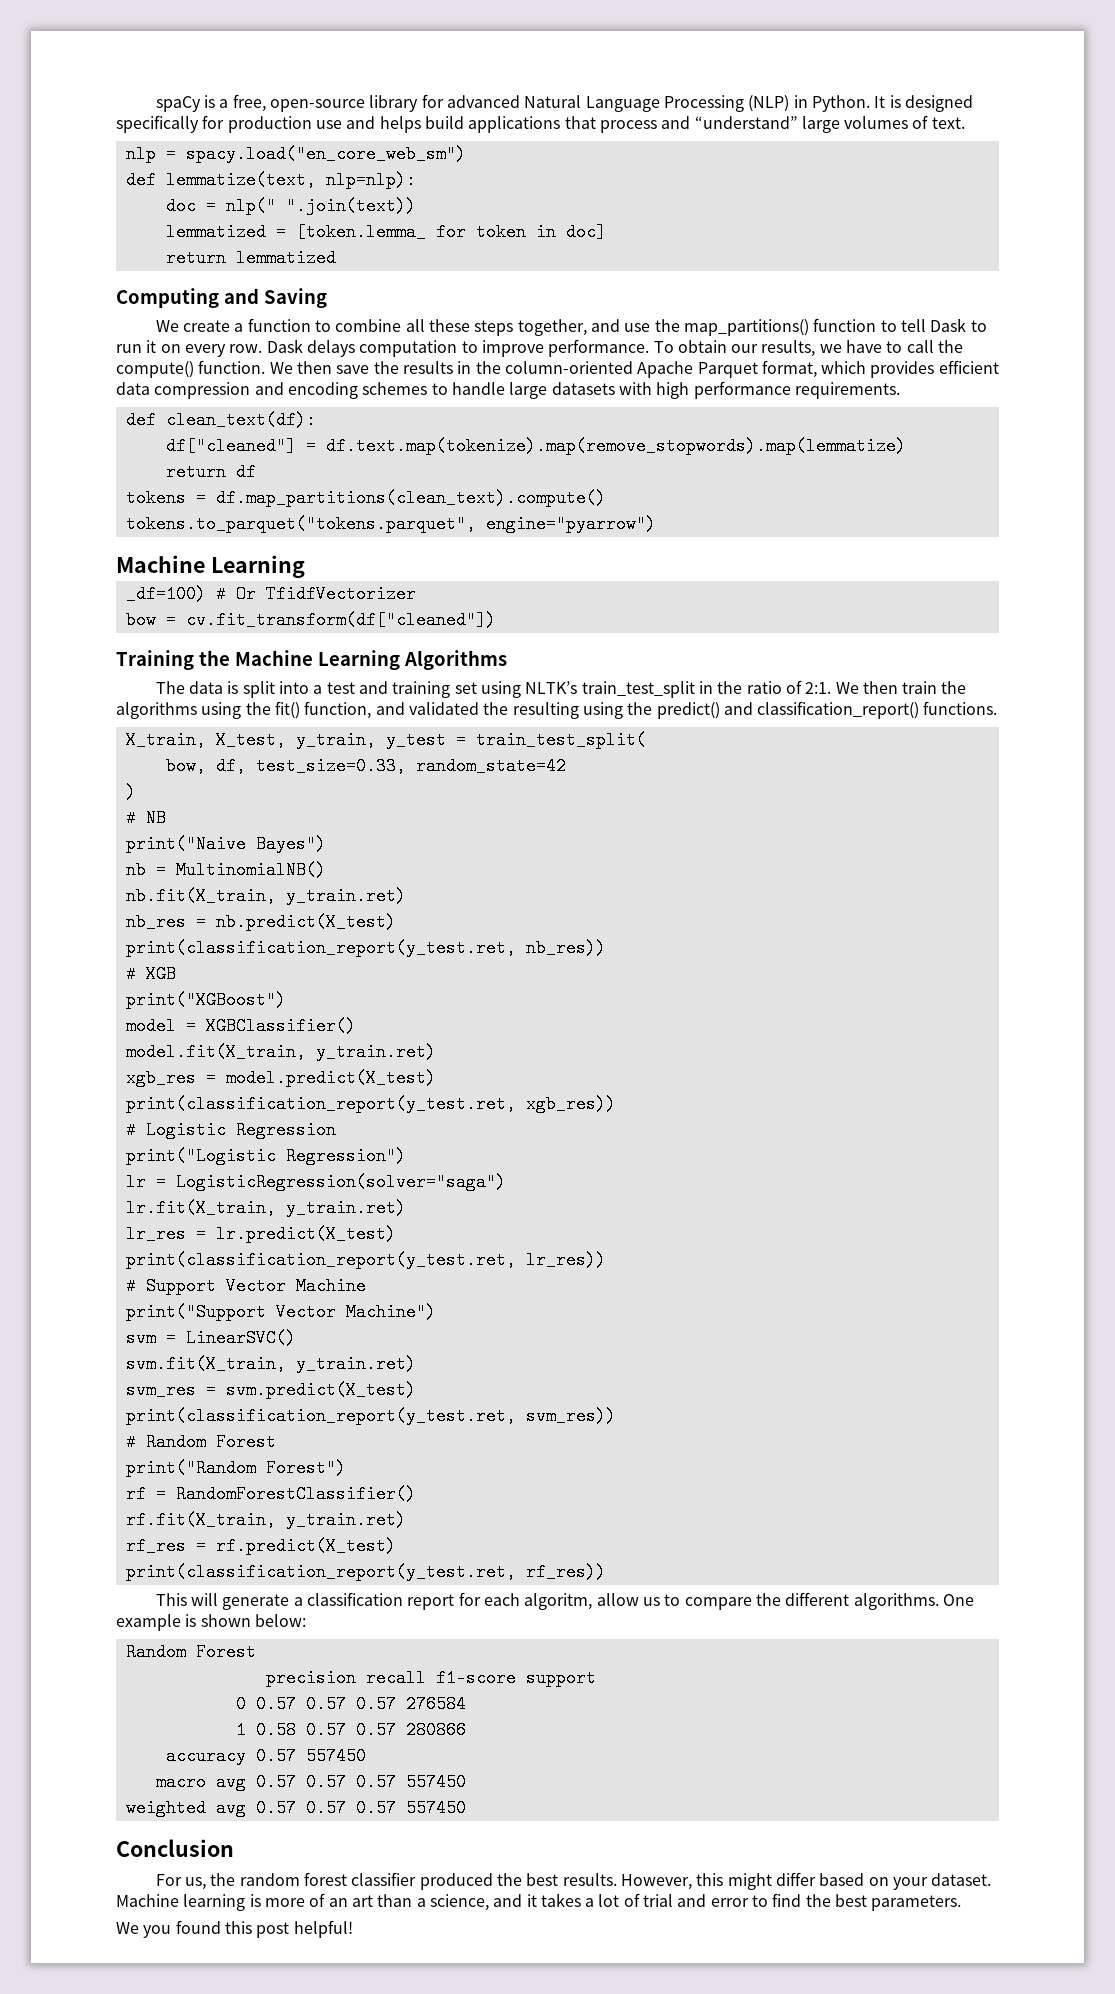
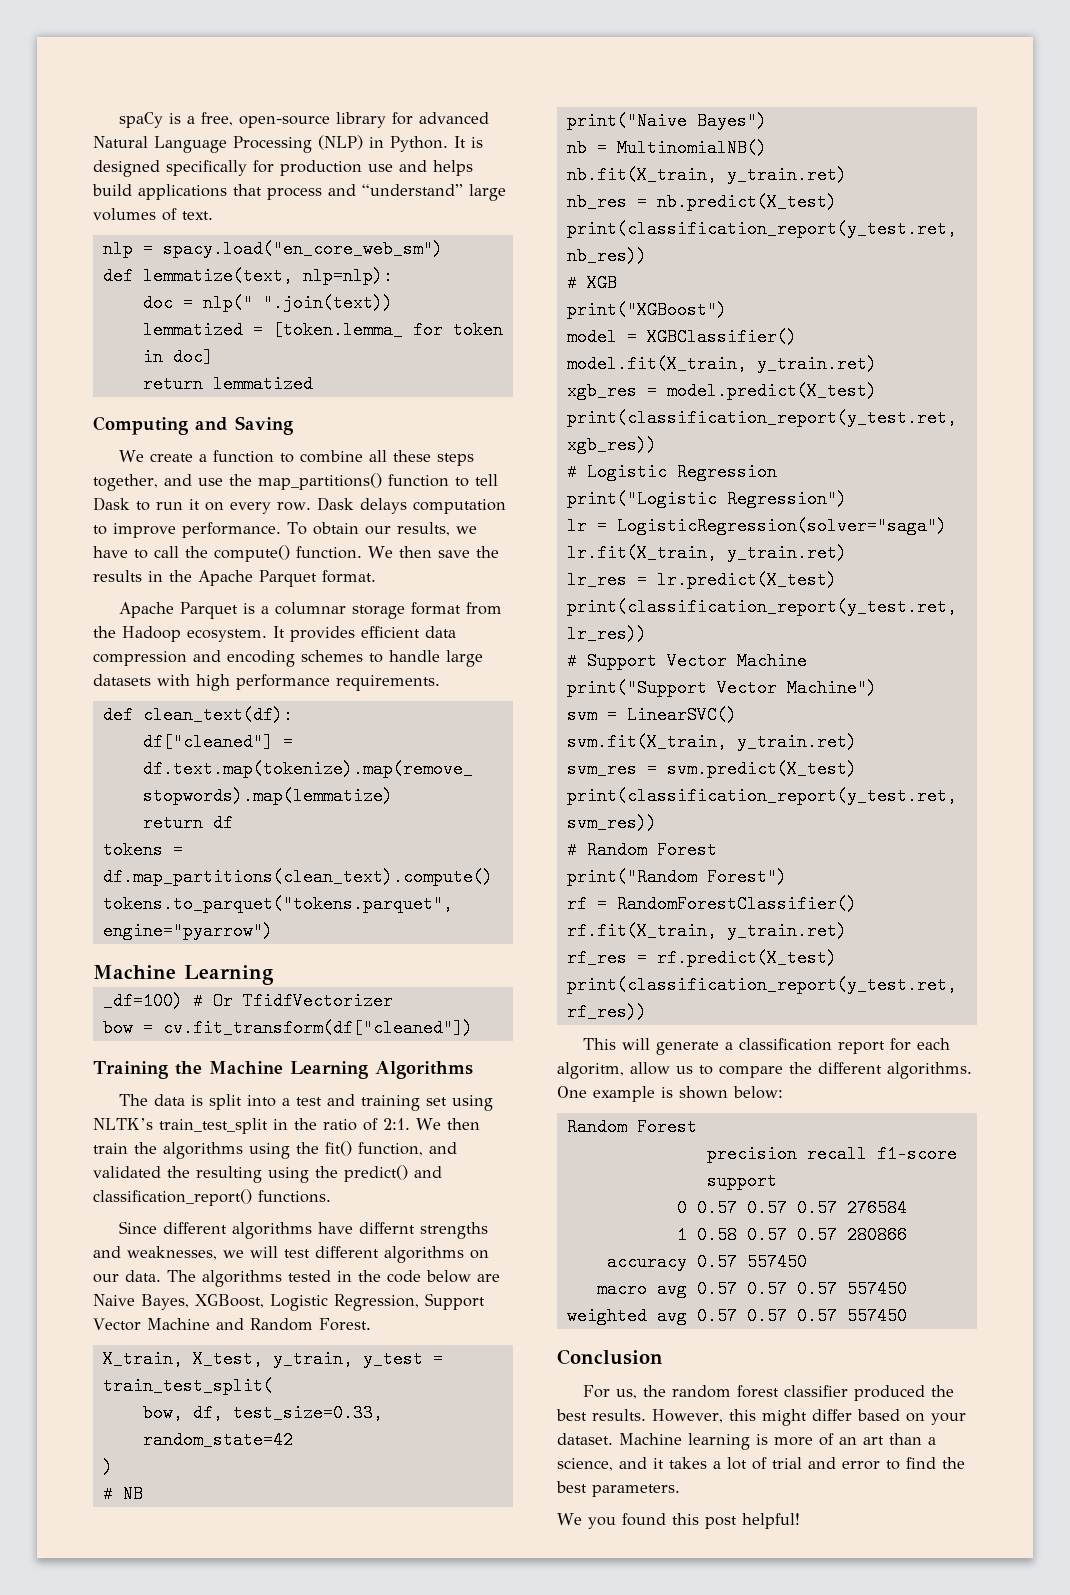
[504,360,867,378] column-oriented Apache Parquet format, which -> [198,570,376,587] [118,602,502,619] [93,626,285,642] Apache Parquet format. // Apache Parquet is a columnar storage format from the Hadoop ecosystem. It
(998, 708) none -> [118,1221,488,1239] [93,1246,489,1263] [93,1270,500,1287] [93,1293,485,1311] [93,1318,371,1331] // Since different algorithms have differnt strengths and weaknesses, we will test different algorithms on our data. The algorithms tested in the code below are Naive Bayes, XGBoost, Logistic Regression, Support Vector Machine and Random Forest.

